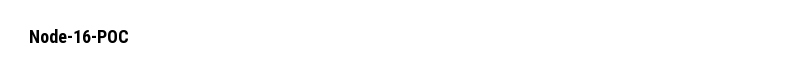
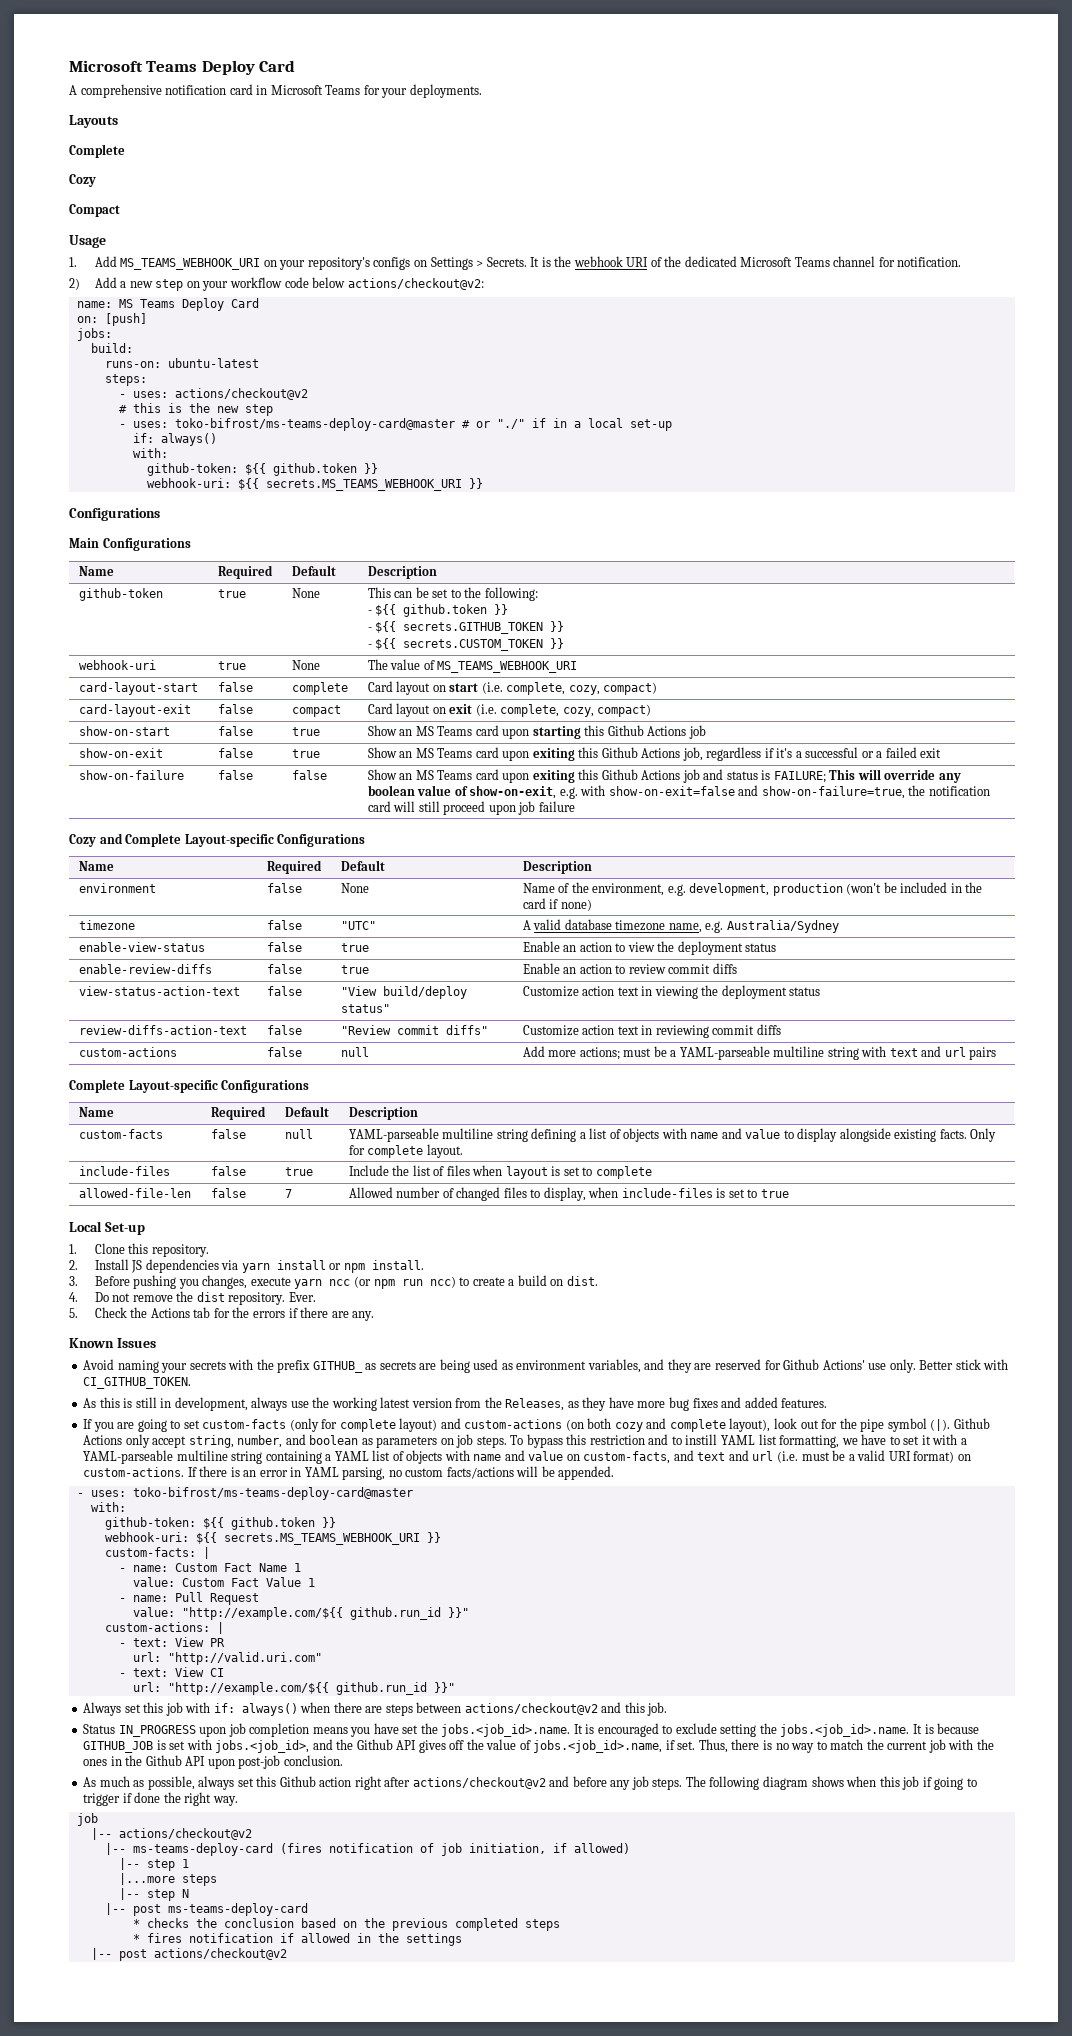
[29,29,129,43] Node-16-POC -> [69,60,296,75] [69,84,482,98] [69,115,118,128] [69,144,125,158] [69,174,96,187] [69,204,120,217] [69,235,106,248] [69,256,962,270] [69,277,484,291] [76,298,259,311] [76,313,147,326] [76,328,112,341] [90,343,133,353] [104,358,259,368] [104,374,147,386] [118,388,308,400] [118,403,273,416] [118,418,672,431] [132,433,217,446] [132,448,168,458] [146,463,378,476] [146,478,483,491] [69,508,160,521] [69,538,191,551] [78,566,114,576] [217,565,273,579] [291,565,336,576] [367,566,437,579] [78,588,163,601] [217,589,246,598] [291,588,320,598] [367,587,538,601] [367,604,509,617] [367,621,565,634] [367,638,565,651] [78,660,156,670] [217,661,246,670] [291,660,320,670] [367,659,578,673] [78,682,198,695] [217,682,253,692] [291,682,348,695] [367,681,658,695] [78,704,191,717] [217,704,253,714] [291,705,341,717] [367,703,652,717] [78,726,170,736] [217,726,253,736] [291,727,320,736] [367,725,706,739] [78,748,163,758] [217,748,253,758] [291,749,320,758] [367,747,942,761] [78,770,184,780] [217,770,253,780] [291,770,327,780] [367,769,961,783] [367,785,990,799] [367,801,575,815] [69,833,366,847] [78,861,114,871] [266,860,322,874] [340,860,385,871] [522,861,592,874] [78,883,156,893] [266,883,302,893] [340,883,369,893] [522,882,983,896] [522,898,592,911] [78,920,135,930] [266,920,302,930] [340,921,376,930] [522,919,839,933] [78,942,205,952] [266,942,302,952] [340,943,369,952] [522,941,777,955] [78,964,212,974] [266,964,302,974] [340,965,369,974] [522,963,737,974] [78,986,240,996] [266,986,302,996] [340,986,467,999] [340,1004,390,1013] [522,985,821,999] [78,1025,247,1035] [266,1025,302,1035] [340,1025,488,1035] [522,1024,781,1038] [78,1047,177,1057] [266,1047,302,1057] [340,1047,369,1057] [522,1046,997,1060] [69,1079,310,1093] [78,1107,114,1117] [210,1106,266,1120] [284,1106,329,1117] [348,1107,418,1120] [78,1129,163,1139] [210,1129,246,1139] [284,1129,313,1139] [348,1128,997,1142] [348,1144,463,1158] [78,1166,170,1176] [210,1166,246,1176] [284,1167,313,1176] [348,1165,652,1179] [78,1188,191,1198] [210,1188,246,1198] [284,1189,292,1198] [348,1187,789,1201] [69,1221,145,1235] [69,1243,209,1257] [69,1259,424,1273] [69,1275,598,1289] [69,1291,316,1305] [69,1307,375,1321] [69,1338,156,1348] [83,1359,1009,1373] [83,1377,192,1389] [83,1397,828,1411] [83,1418,990,1432] [83,1434,967,1448] [83,1450,971,1464] [83,1466,615,1480] [76,1487,413,1500] [90,1502,126,1512] [104,1517,336,1530] [104,1532,441,1545] [104,1547,210,1559] [118,1563,301,1572] [132,1577,315,1587] [118,1592,259,1605] [132,1607,469,1620] [104,1622,224,1634] [118,1637,225,1647] [132,1652,322,1665] [118,1667,224,1677] [132,1682,455,1695] [83,1702,668,1716] [83,1723,980,1737] [83,1739,994,1753] [83,1755,343,1769] [83,1776,977,1790] [83,1792,238,1806] [76,1813,98,1826] [90,1828,252,1840] [104,1843,630,1856] [118,1858,189,1871] [118,1873,217,1886] [118,1888,189,1901] [104,1903,308,1916] [132,1918,560,1931] [132,1933,462,1946] [90,1948,287,1961] Microsoft Teams Deploy Card // A comprehensive notification card in Microsoft Teams for your deployments. // Layouts // Complete // Cozy // Compact // Usage // 1. Add MS_TEAMS_WEBHOOK_URI on your repository's configs on Settings > Secrets. It is the webhook URI of the dedicated Microsoft Teams channel for notification. // 2) Add a new step on your workflow code below actions/checkout@v2: // name: MS Teams Deploy Card // on: [push] // jobs: // build: // runs-on: ubuntu-latest // steps: // - uses: actions/checkout@v2 // # this is the new step // - uses: toko-bifrost/ms-teams-deploy-card@master # or "./" if in a local set-up // if: always() // with: // github-token: ${{ github.token }} // webhook-uri: ${{ secrets.MS_TEAMS_WEBHOOK_URI }} // Configurations // Main Configurations // Name | Required | Default | Description // github-token | true | None | This can be set to the following: // - ${{ github.token }} // - ${{ secrets.GITHUB_TOKEN }} // - ${{ secrets.CUSTOM_TOKEN }} // webhook-uri | true | None | The value of MS_TEAMS_WEBHOOK_URI // card-layout-start | false | complete | Card layout on start (i.e. complete, cozy, compact) // card-layout-exit | false | compact | Card layout on exit (i.e. complete, cozy, compact) // show-on-start | false | true | Show an MS Teams card upon starting this Github Actions job // show-on-exit | false | true | Show an MS Teams card upon exiting this Github Actions job, regardless if it's a successful or a failed exit // show-on-failure | false | false | Show an MS Teams card upon exiting this Github Actions job and status is FAILURE; This will override any boolean value of show-on-exit, e.g. with show-on-exit=false and show-on-failure=true, the notification card will still proceed upon job failure // Cozy and Complete Layout-specific Configurations // Name | Required | Default | Description // environment | false | None | Name of the environment, e.g. development, production (won't be included in the card if none) // timezone | false | "UTC" | A valid database timezone name, e.g. Australia/Sydney // enable-view-status | false | true | Enable an action to view the deployment status // enable-review-diffs | false | true | Enable an action to review commit diffs // view-status-action-text | false | "View build/deploy status" | Customize action text in viewing the deployment status // review-diffs-action-text | false | "Review commit diffs" | Customize action text in reviewing commit diffs // custom-actions | false | null | Add more actions; must be a YAML-parseable multiline string with text and url pairs // Complete Layout-specific Configurations // Name | Required | Default | Description // custom-facts | false | null | YAML-parseable multiline string defining a list of objects with name and value to display alongside existing facts. Only for complete layout. // include-files | false | true | Include the list of files when layout is set to complete // allowed-file-len | false | 7 | Allowed number of changed files to display, when include-files is set to true // Local Set-up // 1. Clone this repository. // 2. Install JS dependencies via yarn install or npm install. // 3. Before pushing you changes, execute yarn ncc (or npm run ncc) to create a build on dist. // 4. Do not remove the dist repository. Ever. // 5. Check the Actions tab for the errors if there are any. // Known Issues // Avoid naming your secrets with the prefix GITHUB_ as secrets are being used as environment variables, and they are reserved for Github Actions' use only. Better stick with CI_GITHUB_TOKEN. // As this is still in development, always use the working latest version from the Releases, as they have more bug fixes and added features. // If you are going to set custom-facts (only for complete layout) and custom-actions (on both cozy and complete layout), look out for the pipe symbol (|). Github Actions only accept string, number, and boolean as parameters on job steps. To bypass this restriction and to instill YAML list formatting, we have to set it with a YAML-parseable multiline string containing a YAML list of objects with name and value on custom-facts, and text and url (i.e. must be a valid URI format) on custom-actions. If there is an error in YAML parsing, no custom facts/actions will be appended. // - uses: toko-bifrost/ms-teams-deploy-card@master // with: // github-token: ${{ github.token }} // webhook-uri: ${{ secrets.MS_TEAMS_WEBHOOK_URI }} // custom-facts: | // - name: Custom Fact Name 1 // value: Custom Fact Value 1 // - name: Pull Request // value: "http://example.com/${{ github.run_id }}" // custom-actions: | // - text: View PR // url: "http://valid.uri.com" // - text: View CI // url: "http://example.com/${{ github.run_id }}" // Always set this job with if: always() when there are steps between actions/checkout@v2 and this job. // Status IN_PROGRESS upon job completion means you have set the jobs.<job_id>.name. It is encouraged to exclude setting the jobs.<job_id>.name. It is because GITHUB_JOB is set with jobs.<job_id>, and the Github API gives off the value of jobs.<job_id>.name, if set. Thus, there is no way to match the current job with the ones in the Github API upon post-job conclusion. // As much as possible, always set this Github action right after actions/checkout@v2 and before any job steps. The following diagram shows when this job if going to trigger if done the right way. // job // |-- actions/checkout@v2 // |-- ms-teams-deploy-card (fires notification of job initiation, if allowed) // |-- step 1 // |...more steps // |-- step N // |-- post ms-teams-deploy-card // * checks the conclusion based on the previous completed steps // * fires notification if allowed in the settings // |-- post actions/checkout@v2

